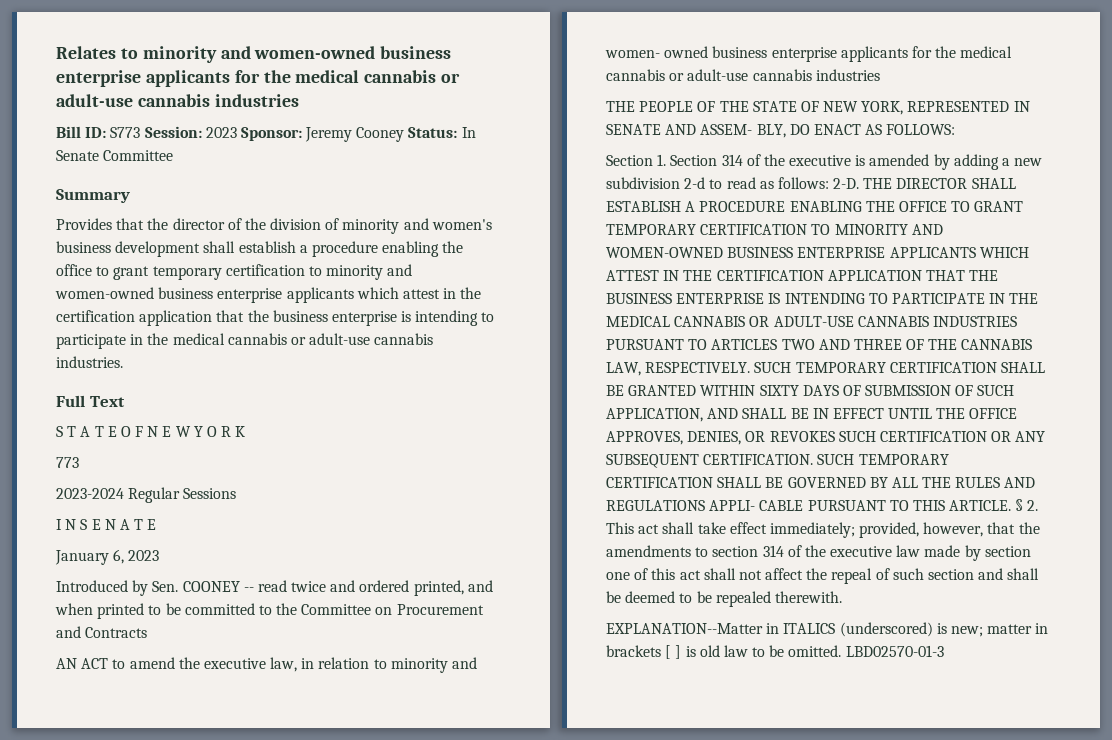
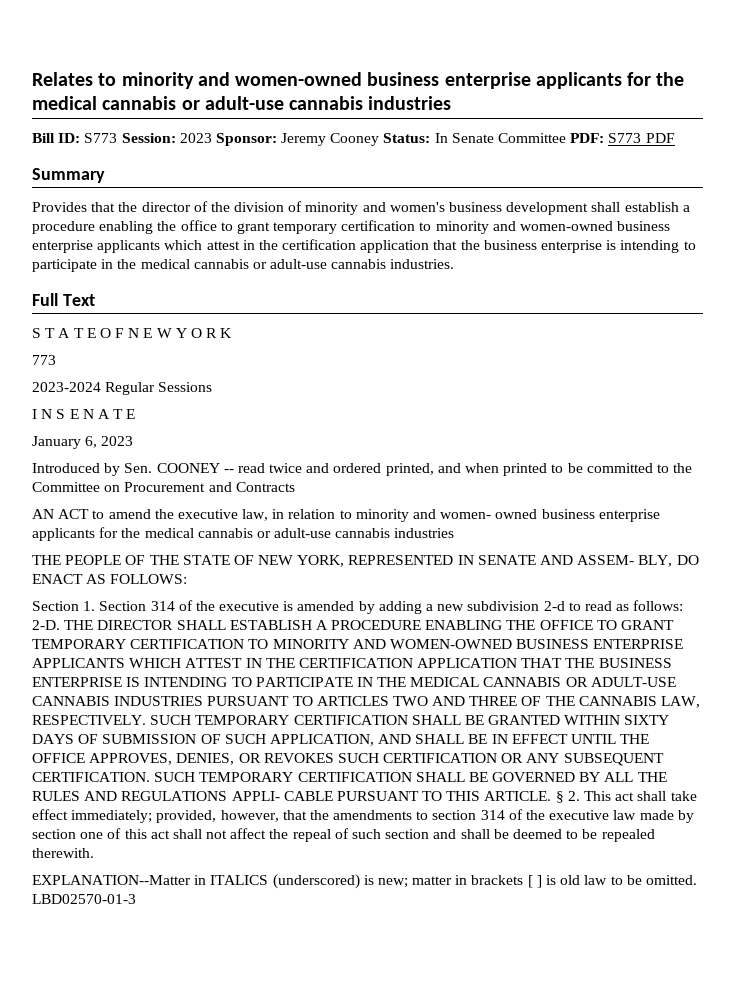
(174, 155) none -> [570,133,675,143] PDF: S773 PDF

